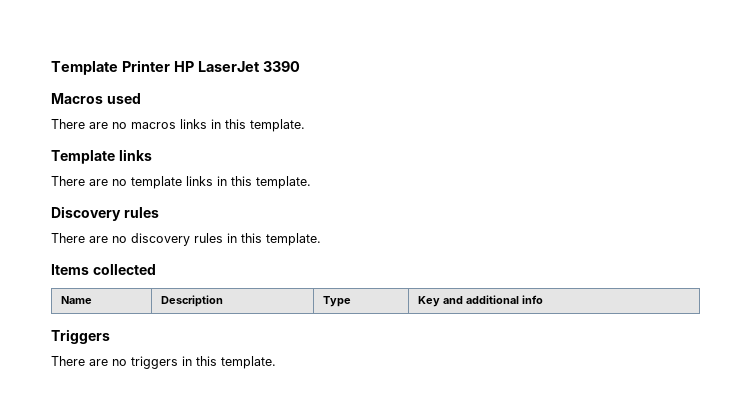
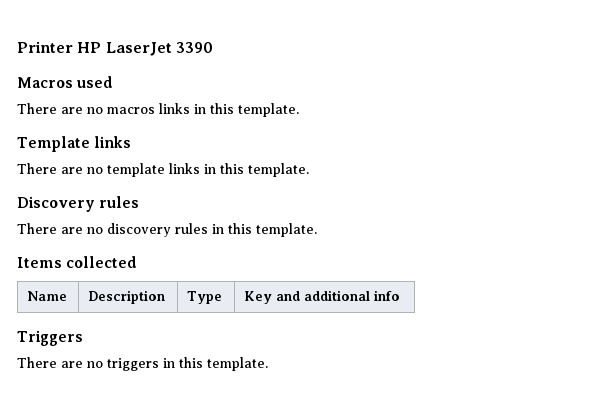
[51,61,118,75] Template -> (17, 47) none

